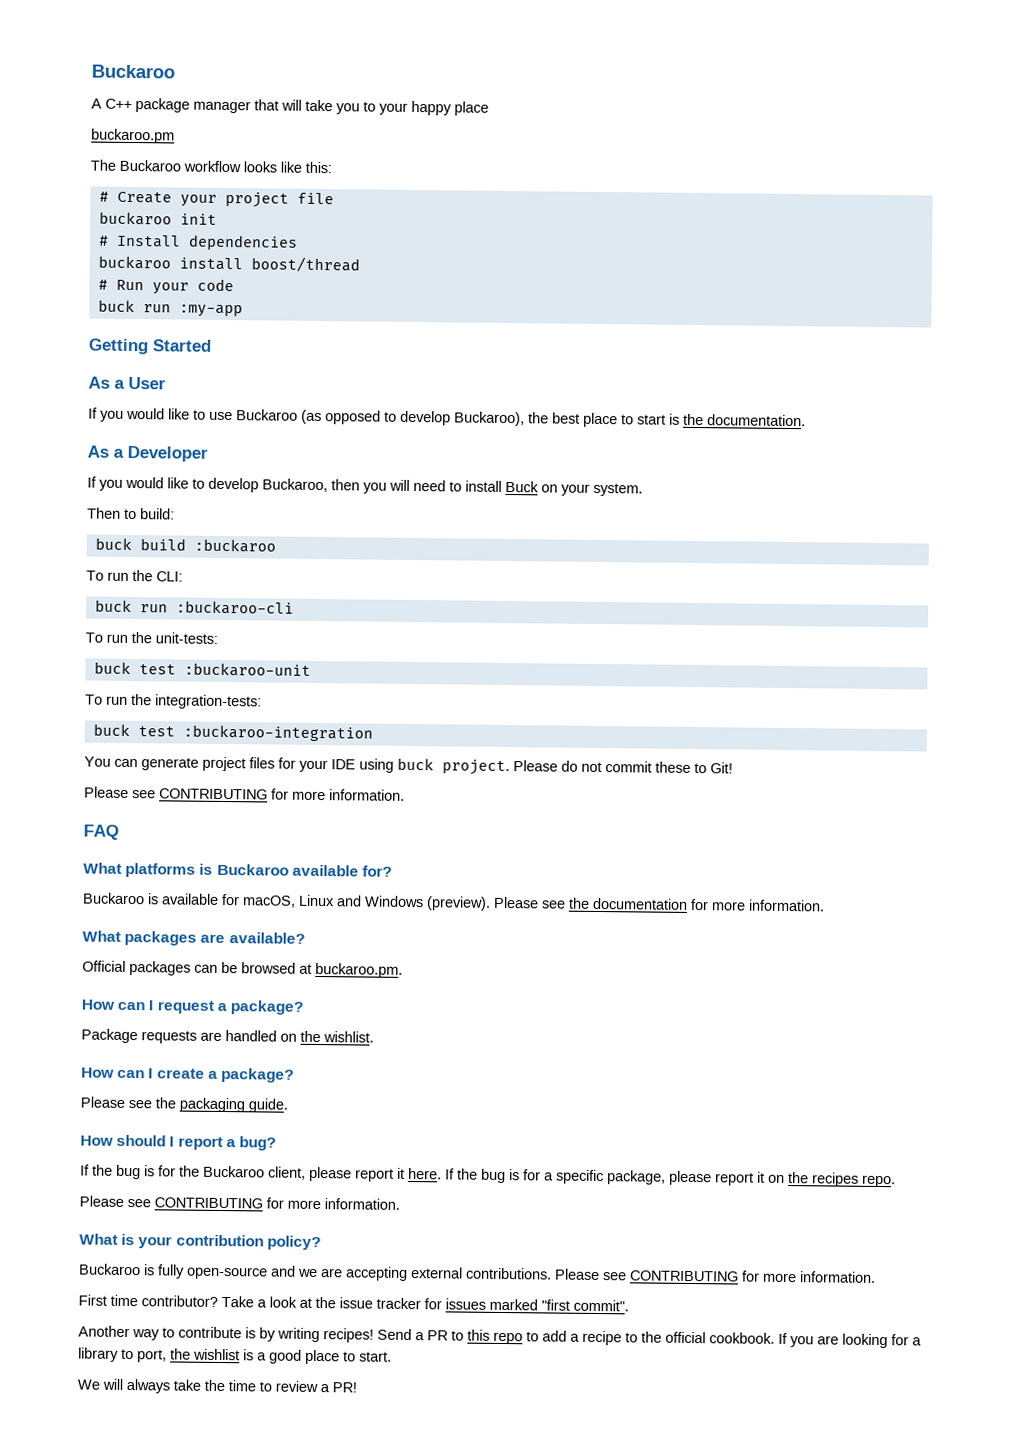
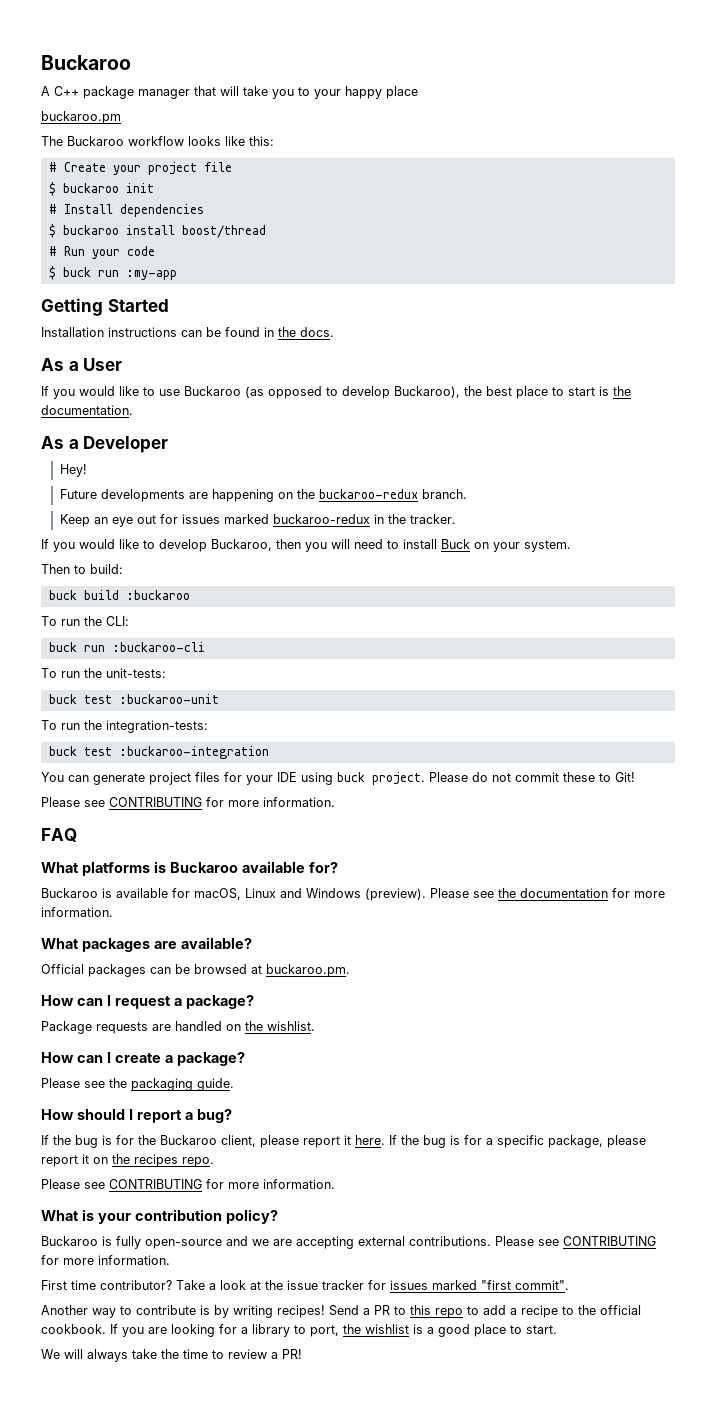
(334, 198) none -> [48,182,56,196] $
(298, 242) none -> [48,224,56,238] $
(234, 285) none -> [48,266,56,280] $
(212, 345) none -> [41,327,334,337] // Installation instructions can be found in the docs.
(208, 453) none -> [59,464,87,477] [59,489,467,502] [59,514,456,527] // Hey! // Future developments are happening on the buckaroo-redux branch. // Keep an eye out for issues marked buckaroo-redux in the tracker.

